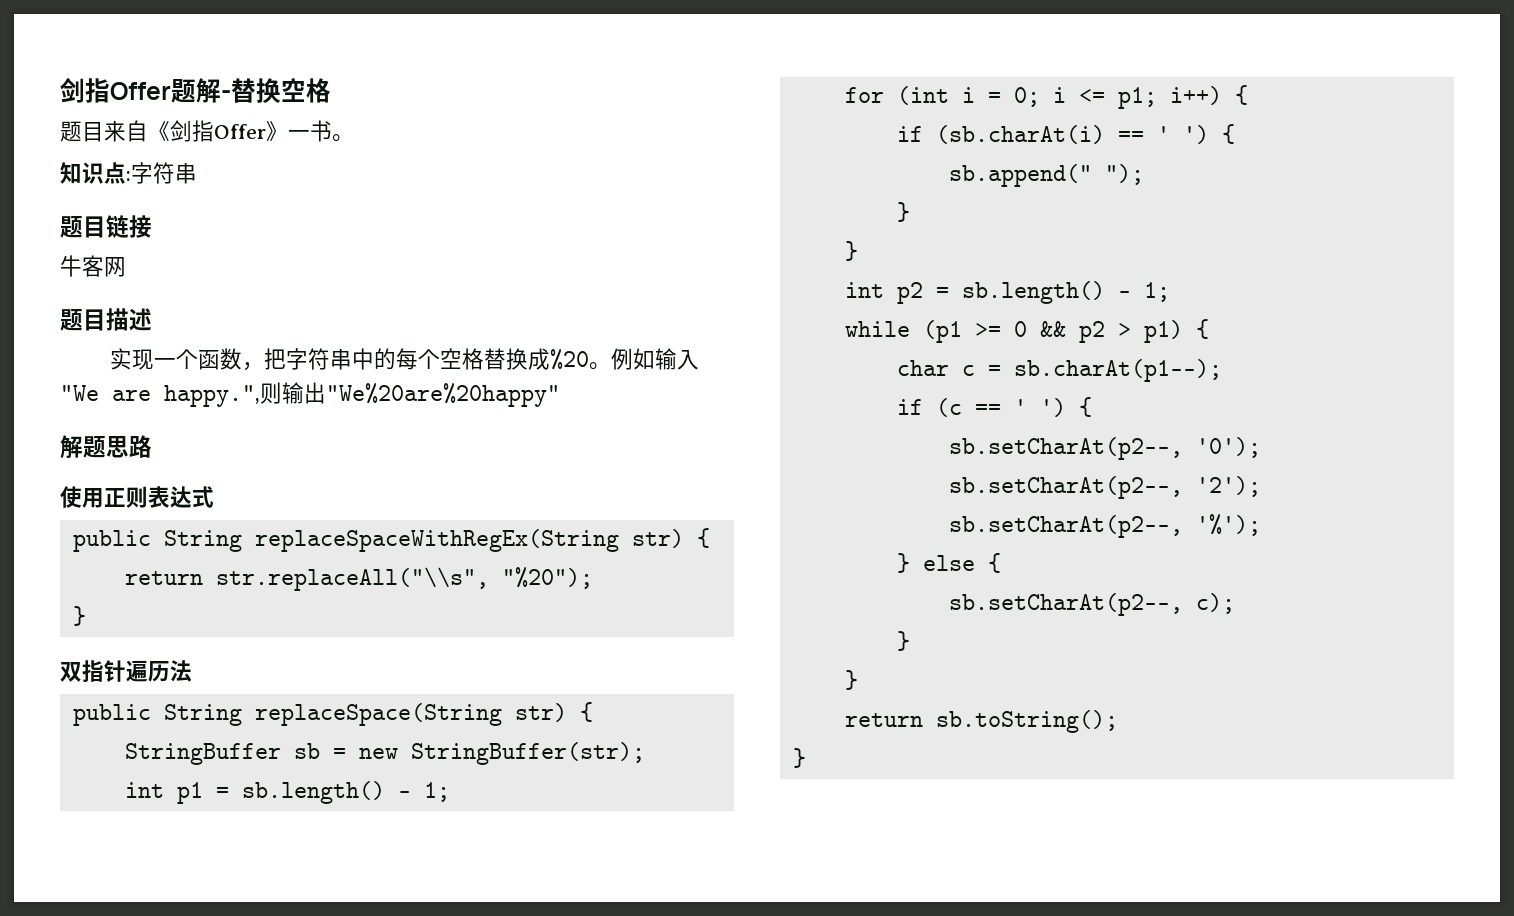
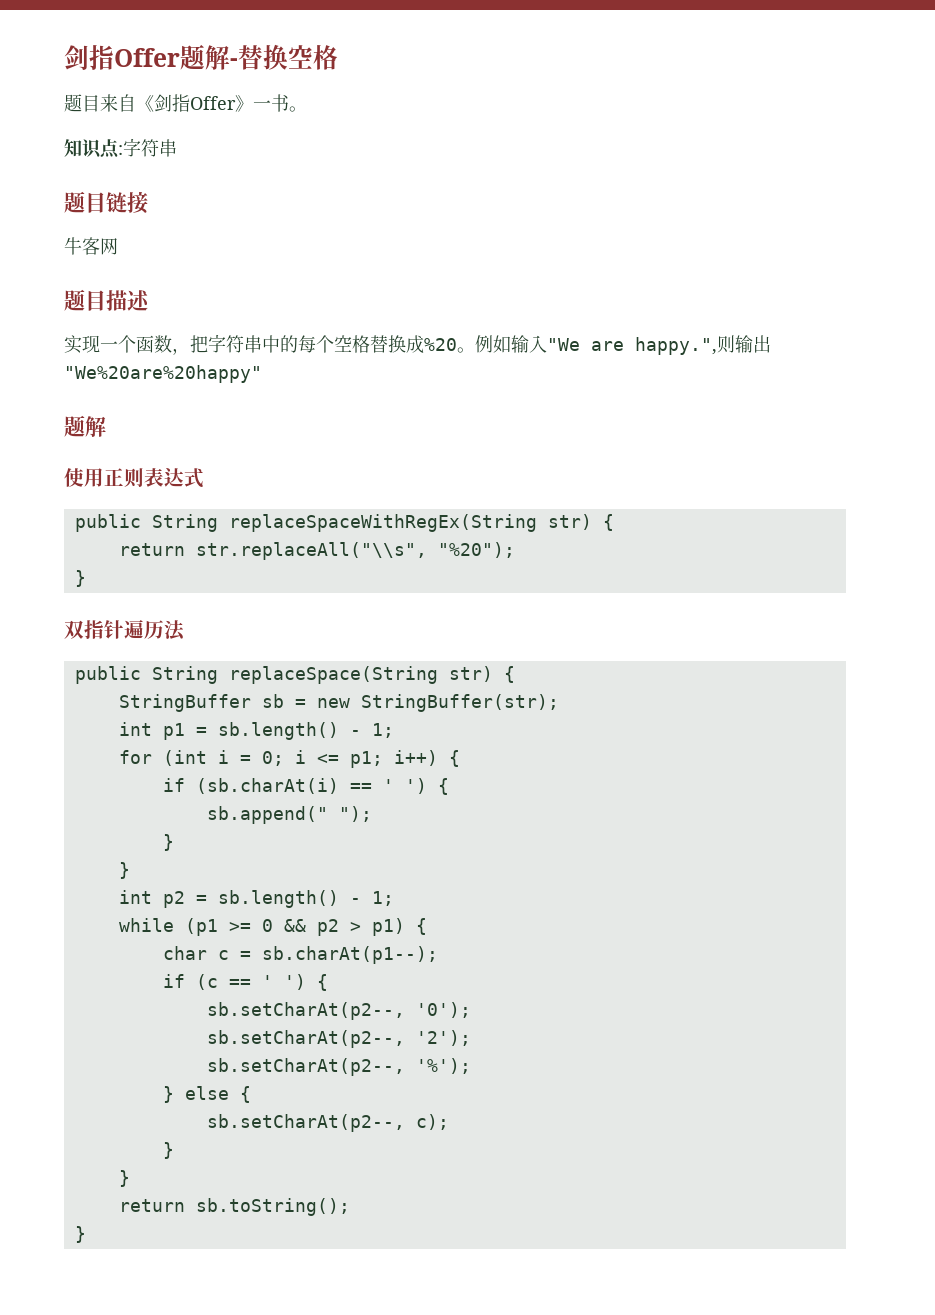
[60,435,152,459] 解题思路 -> [64,415,106,437] 题解

